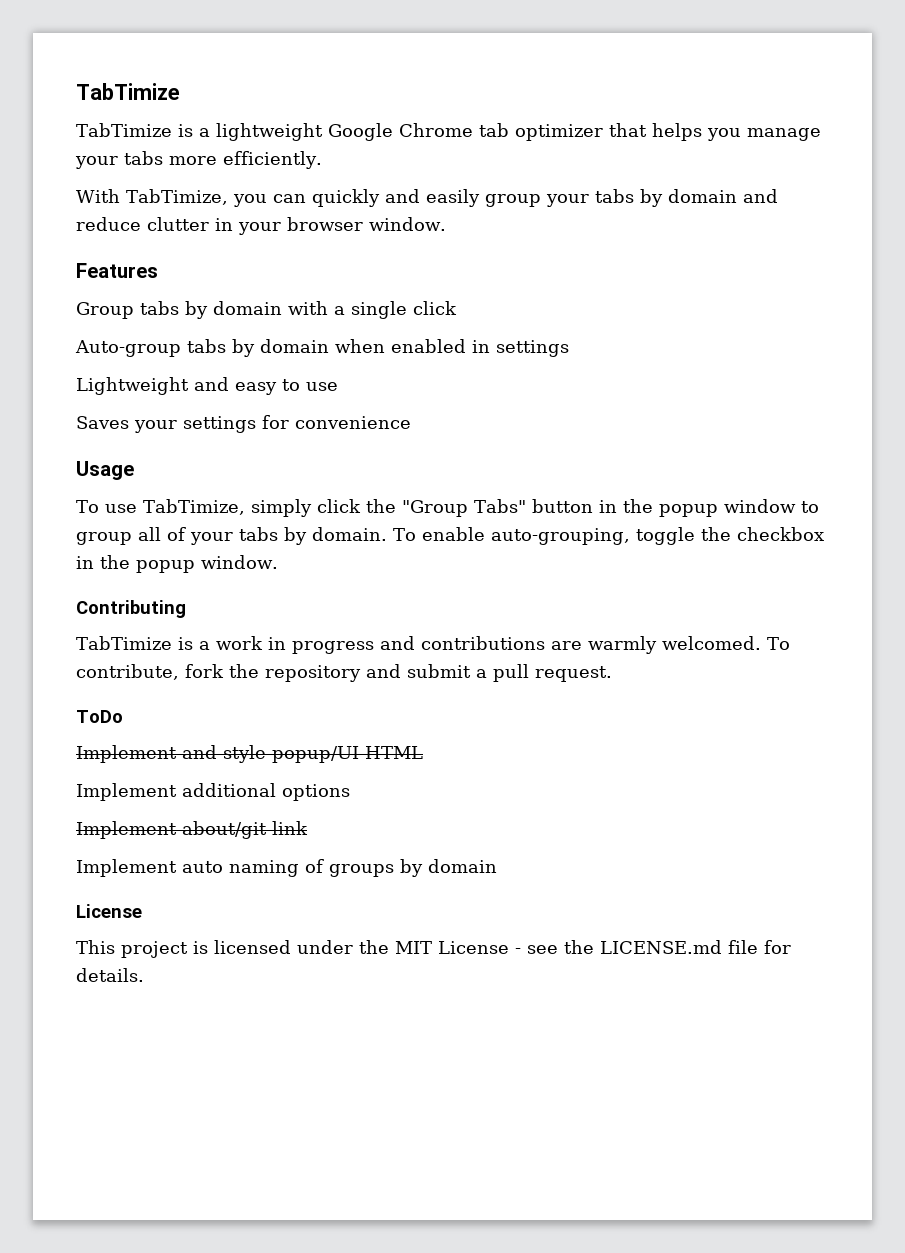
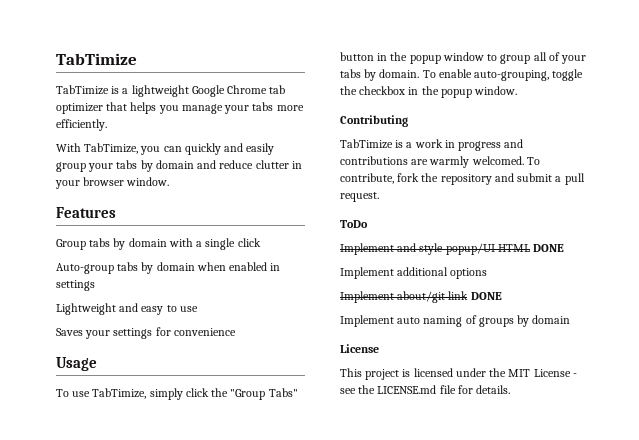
(423, 752) none -> [533,244,565,252] DONE
(308, 828) none -> [470,292,502,300] DONE

